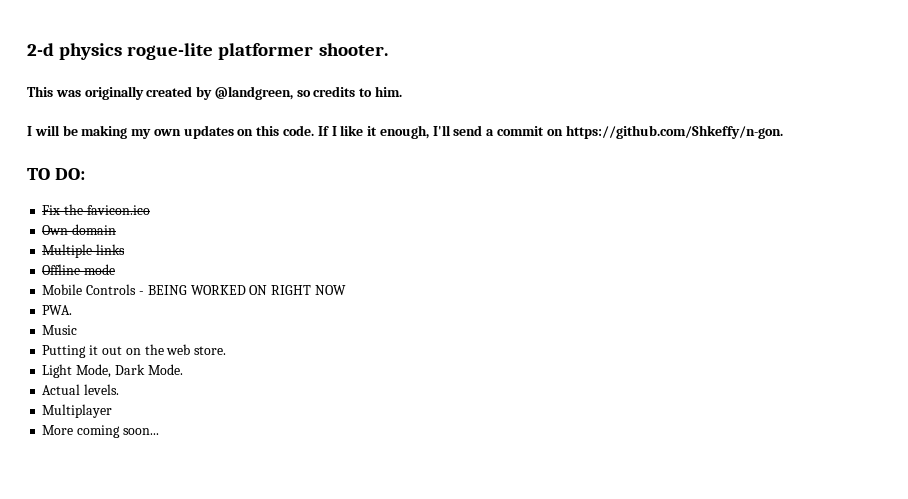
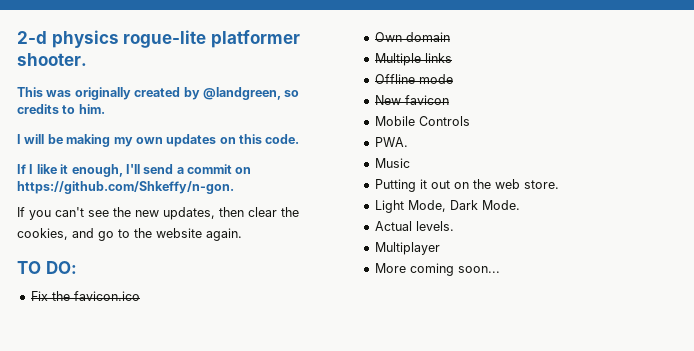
(315, 130) none -> (300, 139) //
(783, 132) none -> [17,207,299,220] [17,228,242,241] // If you can't see the new updates, then clear the cookies, and go to the website again.
(116, 269) none -> [374,95,449,105] // New favicon
[138,285,346,295] - BEING WORKED ON RIGHT NOW -> (470, 121) none

